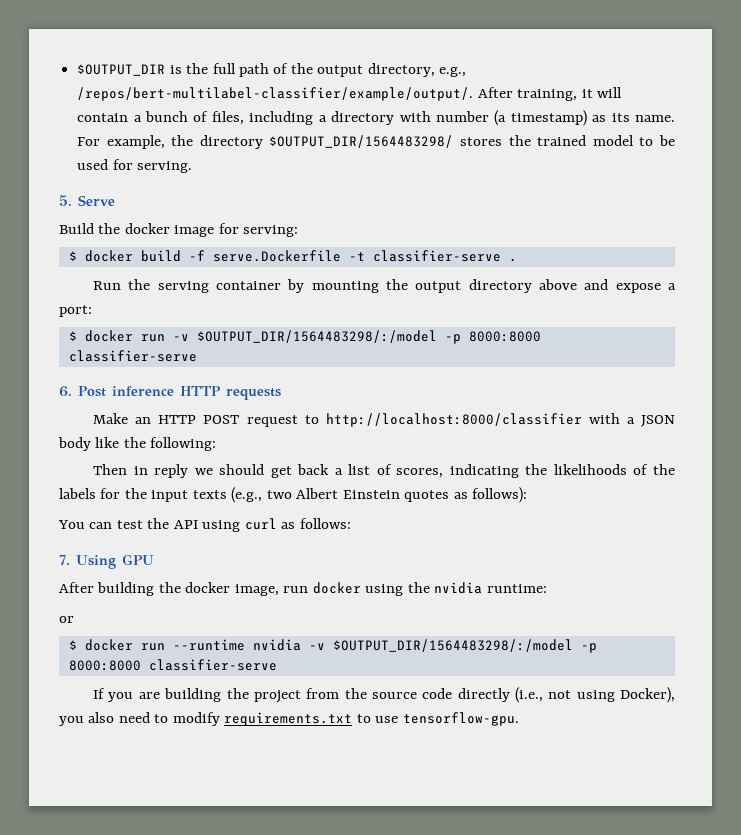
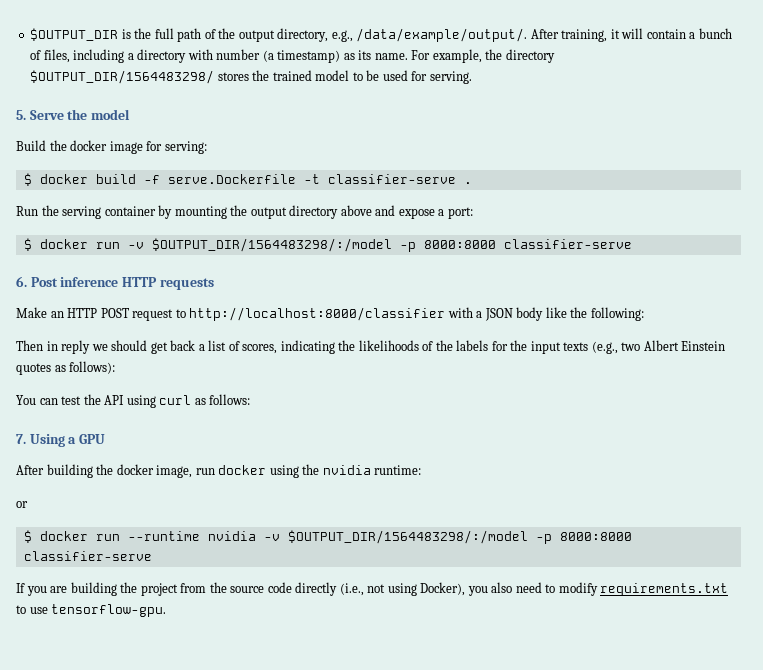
[77,87,474,101] /repos/bert-multilabel-classifier/example/output/. -> [356,28,528,42] /data/example/output/.
(115, 200) none -> [67,109,130,120] the model
(116, 562) none -> [68,437,77,444] a

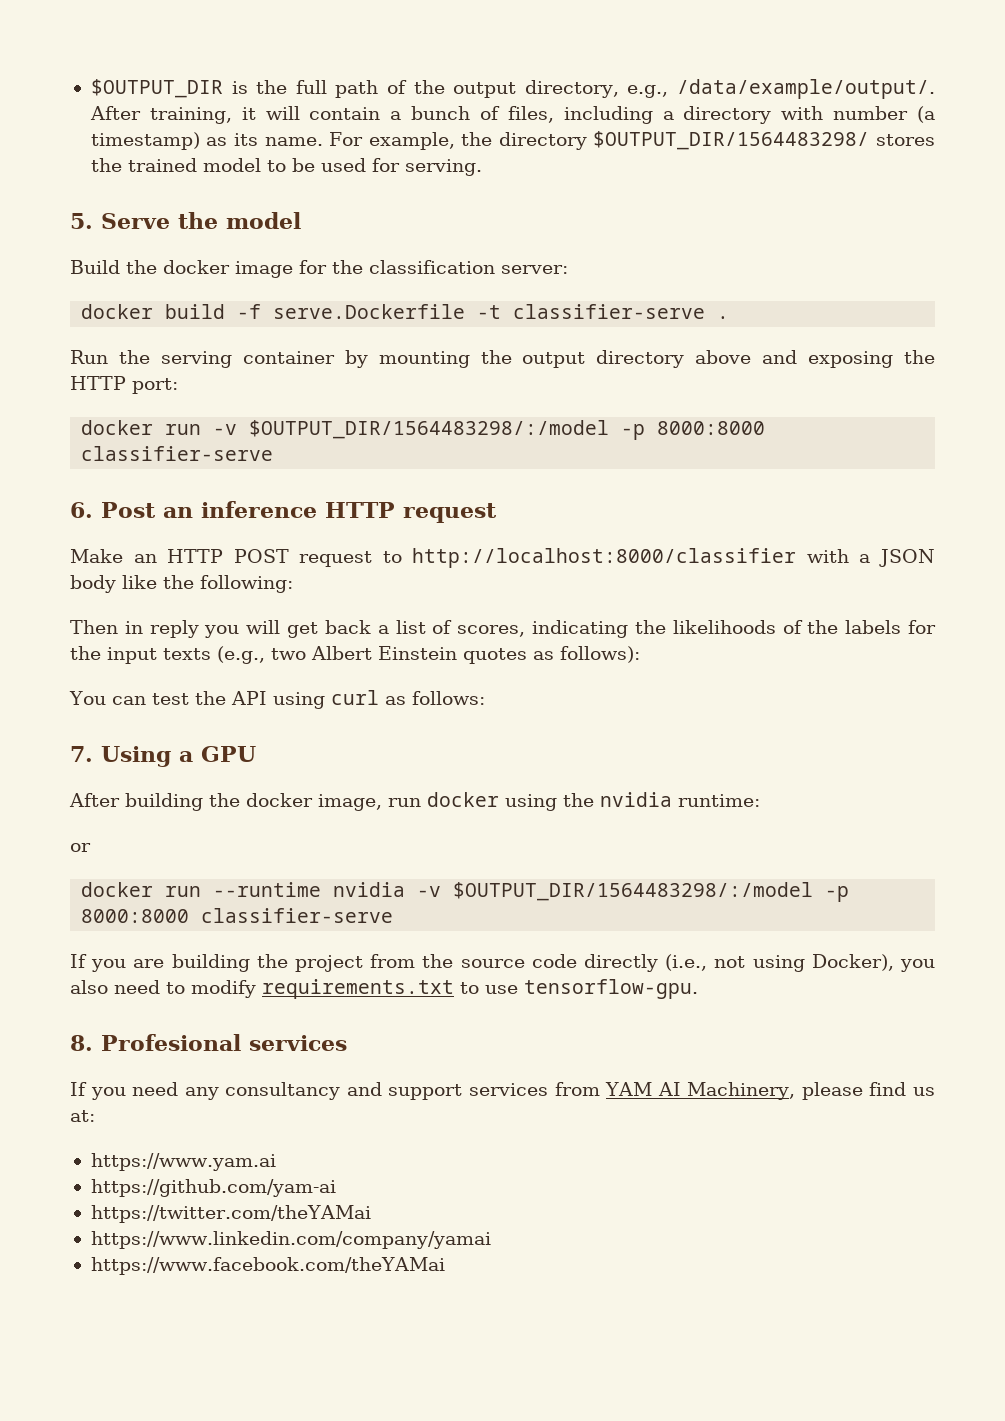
[164,141,207,154] [23,173,32,186] serving: // $ -> [332,260,568,274] the classification server: //
[398,208,445,219] expose a -> [808,350,935,368] [70,376,126,390] exposing the HTTP
[23,238,32,251] $ -> (178, 386) none
(58, 282) none -> [162,507,193,518] an
[159,278,214,290] requests -> [402,503,497,523] request
[91,340,148,351] we should -> [204,620,281,638] you will
[23,530,32,543] $ -> (91, 847) none
(167, 610) none -> [70,1034,347,1051] [70,1082,935,1100] [70,1110,95,1122] [90,1153,276,1171] [90,1179,336,1197] [90,1205,371,1223] [90,1231,491,1249] [90,1257,445,1275] // 8. Profesional services // If you need any consultancy and support services from YAM AI Machinery, please find us at: // https://www.yam.ai // https://github.com/yam-ai // https://twitter.com/theYAMai // https://www.linkedin.com/company/yamai // https://www.facebook.com/theYAMai

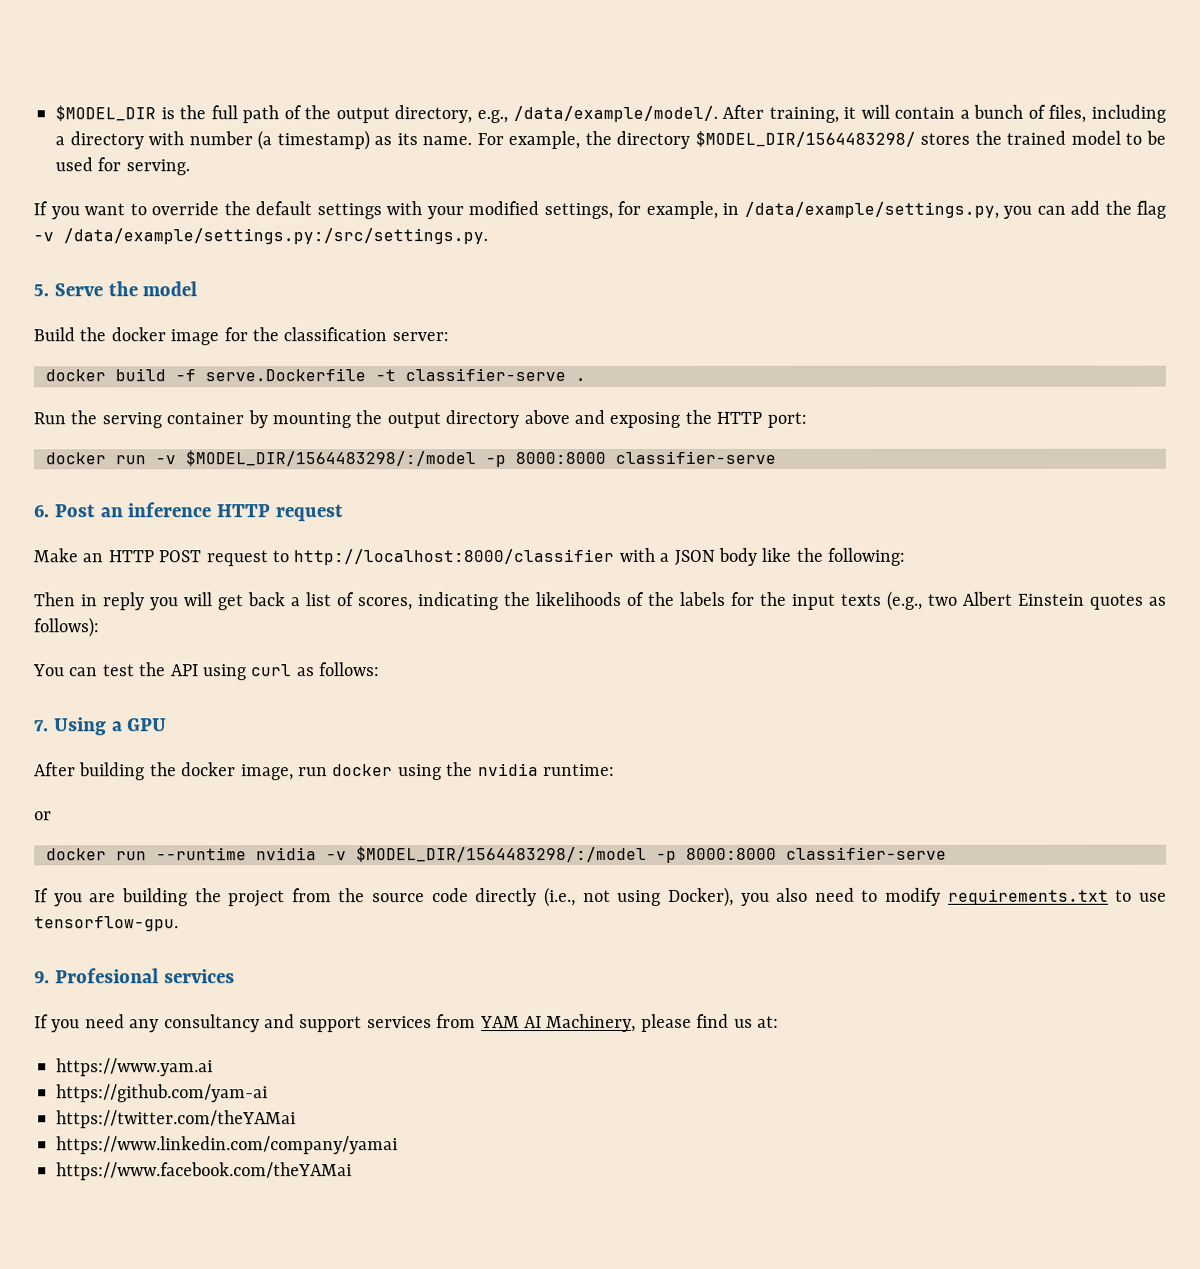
[90,79,223,98] $OUTPUT_DIR -> [55,105,156,122] $MODEL_DIR
[677,79,935,99] /data/example/output/. -> [512,105,718,123] /data/example/model/.
[593,131,870,150] $OUTPUT_DIR/1564483298/ -> [694,130,916,147] $MODEL_DIR/1564483298/
(482, 167) none -> [33,200,1166,220] [33,228,488,245] // If you want to override the default settings with your modified settings, for example, in /data/example/settings.py, you can add the flag -v /data/example/settings.py:/src/settings.py.
[249,420,610,439] $OUTPUT_DIR/1564483298/:/model -> [185,450,476,467] $MODEL_DIR/1564483298/:/model
[453,882,814,901] $OUTPUT_DIR/1564483298/:/model -> [356,845,647,863] $MODEL_DIR/1564483298/:/model
[70,1035,93,1051] 8. -> [34,970,50,984] 9.

